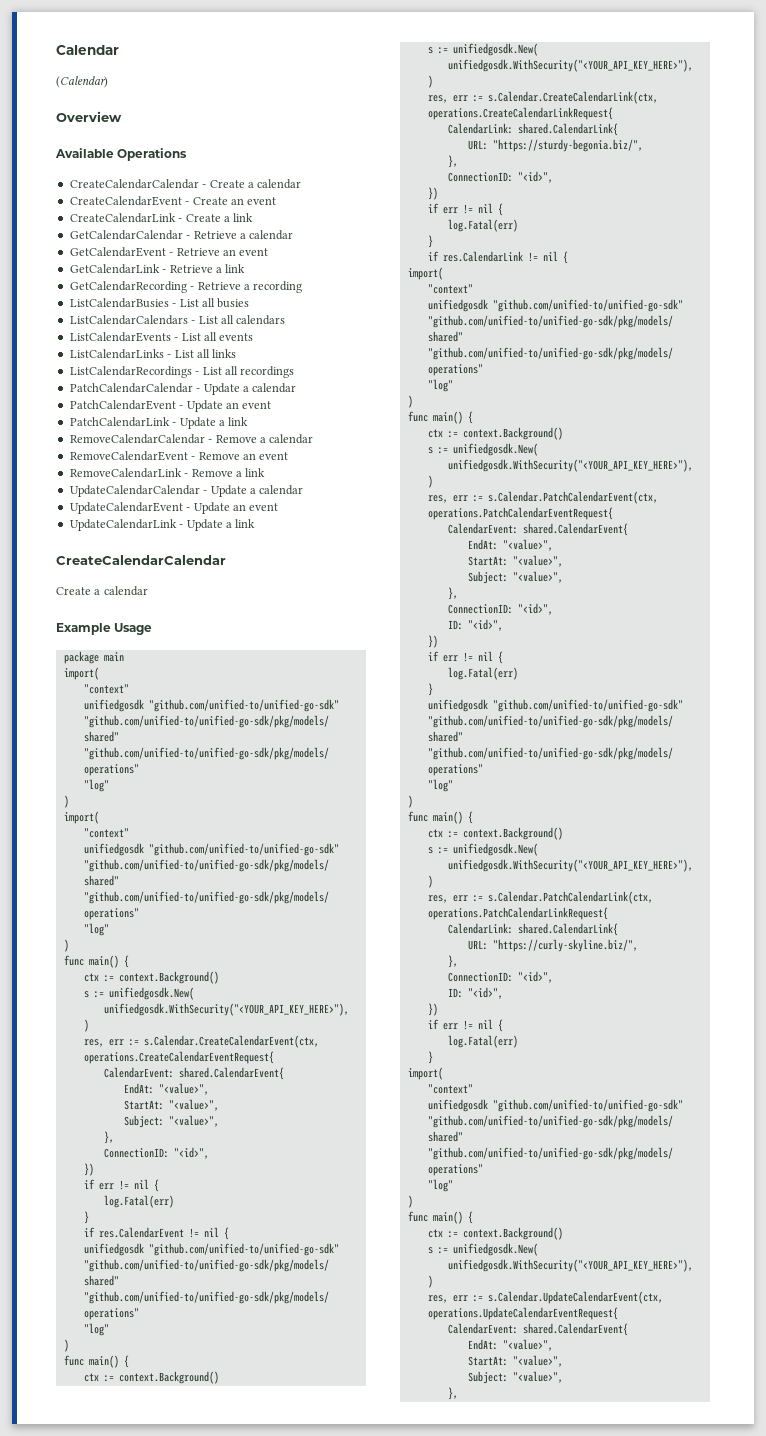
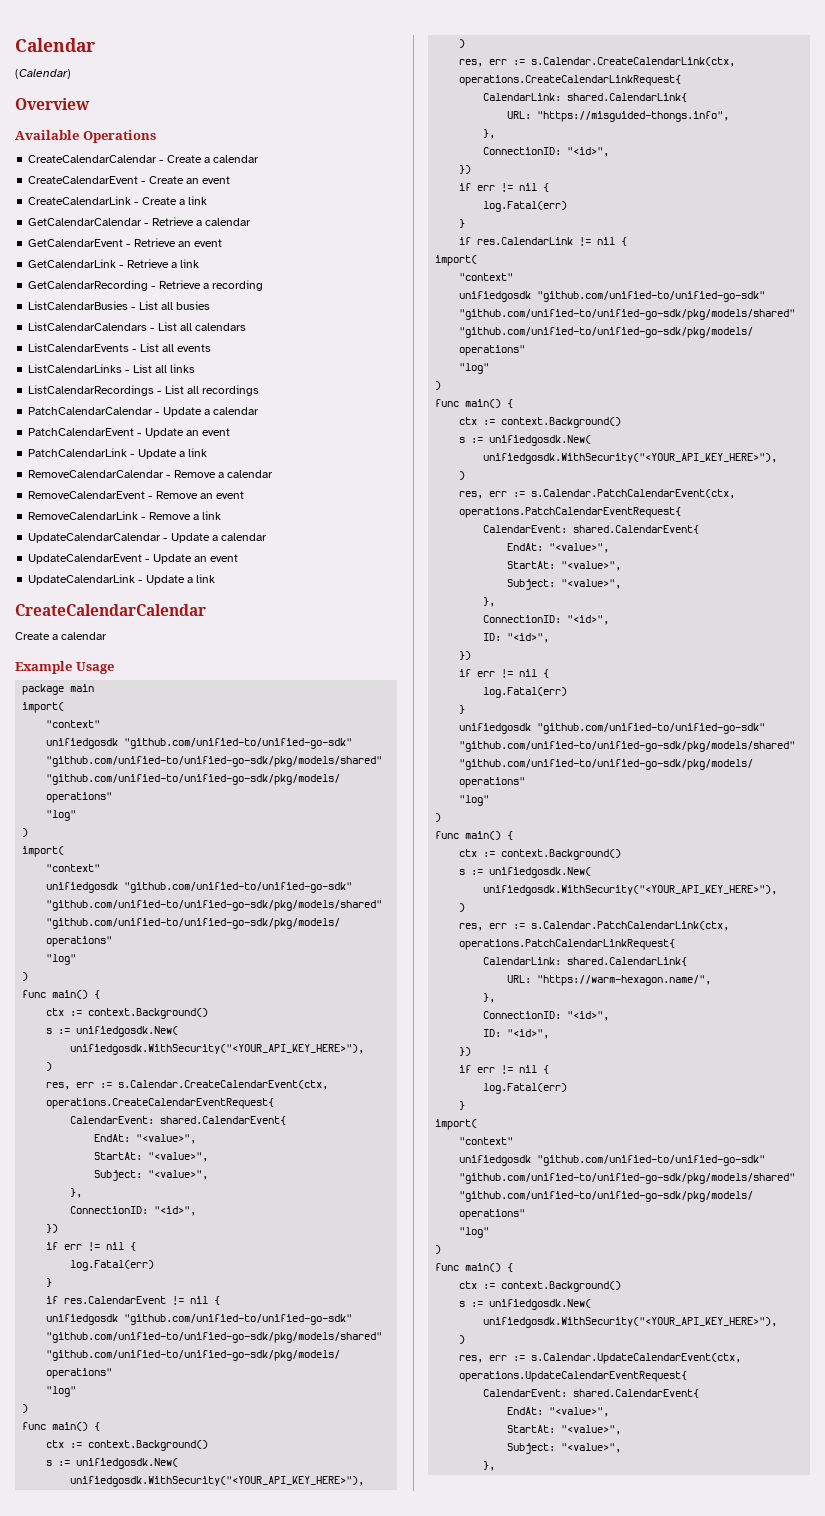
[492,139,643,152] "https://sturdy-begonia.biz/", -> [537,111,730,122] "https://misguided-thongs.info",
[492,939,638,952] "https://curly-skyline.biz/", -> [537,975,712,986] "https://warm-hexagon.name/",

